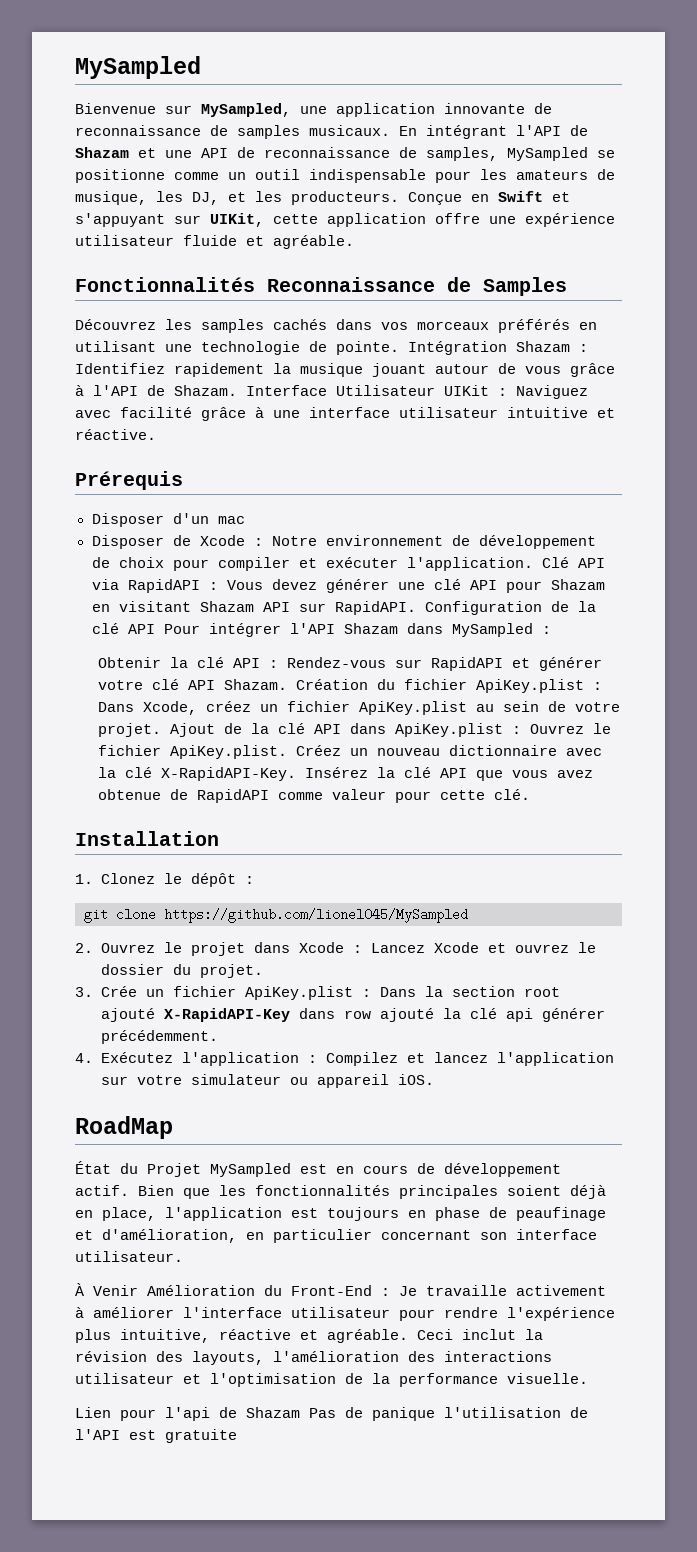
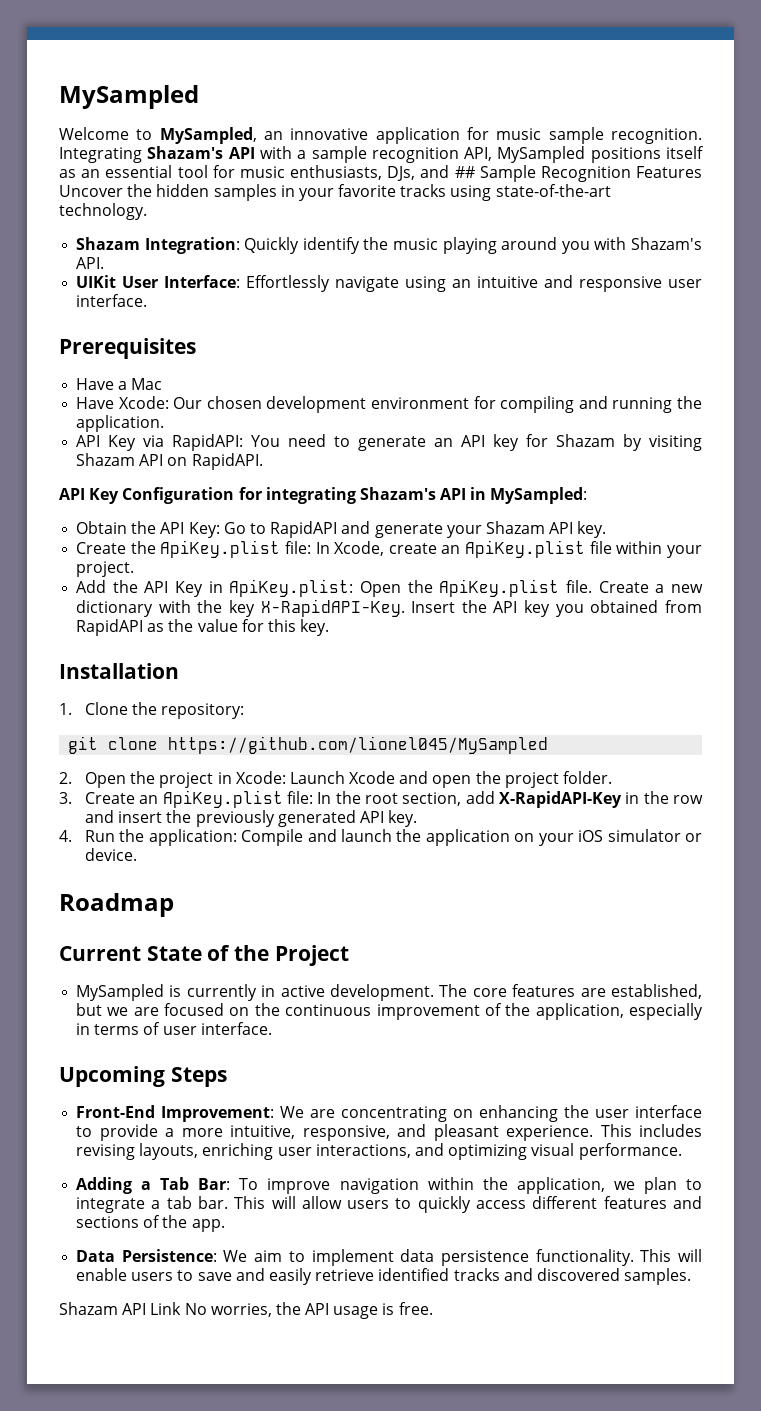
[75,103,552,117] [75,125,588,139] [75,147,615,161] [75,169,615,183] [75,191,570,205] [75,213,615,227] [75,235,354,249] [75,277,567,296] [75,319,597,333] [75,341,588,355] [75,363,615,377] [75,385,588,399] [75,407,615,421] [75,429,156,440] [75,471,183,490] [91,513,245,527] [91,535,596,549] [91,557,605,571] [91,579,605,593] [91,601,326,612] Bienvenue sur MySampled, une application innovante de reconnaissance de samples musicaux. En intégrant l'API de Shazam et une API de reconnaissance de samples, MySampled se positionne comme un outil indispensable pour les amateurs de musique, les DJ, et les producteurs. Conçue en Swift et s'appuyant sur UIKit, cette application offre une expérience utilisateur fluide et agréable. // Fonctionnalités Reconnaissance de Samples // Découvrez les samples cachés dans vos morceaux préférés en utilisant une technologie de pointe. Intégration Shazam : Identifiez rapidement la musique jouant autour de vous grâce à l'API de Shazam. Interface Utilisateur UIKit : Naviguez avec facilité grâce à une interface utilisateur intuitive et réactive. // Prérequis // Disposer d'un mac // Disposer de Xcode : Notre environnement de développement de choix pour compiler et exécuter l'application. Clé API via RapidAPI : Vous devez générer une clé API pour Shazam en visitant Shazam API sur -> [59,127,702,144] [59,146,704,163] [59,165,703,182] [59,184,611,201] [59,203,147,220] [76,237,703,254] [76,257,105,269] [76,275,702,292] [76,294,148,307] [59,338,196,359] [76,378,163,390] [76,396,703,413] [76,415,165,432] [76,434,702,451] [76,453,188,466] Welcome to MySampled, an innovative application for music sample recognition. Integrating Shazam's API with a sample recognition API, MySampled positions itself as an essential tool for music enthusiasts, DJs, and ## Sample Recognition Features Uncover the hidden samples in your favorite tracks using state-of-the-art technology. // Shazam Integration: Quickly identify the music playing around you with Shazam's API. // UIKit User Interface: Effortlessly navigate using an intuitive and responsive user interface. // Prerequisites // Have a Mac // Have Xcode: Our chosen development environment for compiling and running the application. // API Key via RapidAPI: You need to generate an API key for Shazam by visiting Shazam API on
[424,601,596,615] [91,623,551,637] [97,657,602,671] [97,679,602,693] [97,701,620,715] [97,723,611,737] [97,745,602,759] [97,767,593,781] [97,789,530,803] [75,831,219,846] [75,873,254,887] [84,908,468,923] [75,942,596,956] [100,964,263,978] [75,986,560,1000] [100,1008,605,1022] [100,1030,218,1044] [75,1052,614,1066] [100,1074,434,1088] [75,1116,173,1139] [75,1161,561,1177] [75,1185,606,1199] [75,1207,606,1221] [75,1229,597,1243] [75,1251,183,1262] [75,1283,606,1296] [75,1307,615,1321] [75,1329,543,1343] [75,1351,552,1365] [75,1373,588,1387] [75,1407,588,1421] [75,1429,237,1443] Configuration de la clé API Pour intégrer l'API Shazam dans MySampled : // Obtenir la clé API : Rendez-vous sur RapidAPI et générer votre clé API Shazam. Création du fichier ApiKey.plist : Dans Xcode, créez un fichier ApiKey.plist au sein de votre projet. Ajout de la clé API dans ApiKey.plist : Ouvrez le fichier ApiKey.plist. Créez un nouveau dictionnaire avec la clé X-RapidAPI-Key. Insérez la clé API que vous avez obtenue de RapidAPI comme valeur pour cette clé. // Installation // 1. Clonez le dépôt : // git clone https://github.com/lionel045/MySampled // 2. Ouvrez le projet dans Xcode : Lancez Xcode et ouvrez le dossier du projet. // 3. Crée un fichier ApiKey.plist : Dans la section root ajouté X-RapidAPI-Key dans row ajouté la clé api générer précédemment. // 4. Exécutez l'application : Compilez et lancez l'application sur votre simulateur ou appareil iOS. // RoadMap // État du Projet MySampled est en cours de développement actif. Bien que les fonctionnalités principales soient déjà en place, l'application est toujours en phase de peaufinage et d'amélioration, en particulier concernant son interface utilisateur. // À Venir Amélioration du Front-End : Je travaille activement à améliorer l'interface utilisateur pour rendre l'expérience plus intuitive, réactive et agréable. Ceci inclut la révision des layouts, l'amélioration des interactions utilisateur et l'optimisation de la performance visuelle. // Lien pour l'api de Shazam Pas de panique l'utilisation de l'API est gratuite -> [59,487,588,504] [76,521,607,538] [76,540,702,558] [76,561,135,577] [76,579,704,597] [76,599,702,617] [76,619,330,636] [59,663,179,679] [59,702,245,719] [68,736,549,754] [59,771,612,788] [59,790,703,808] [84,810,418,827] [59,829,702,846] [84,848,137,861] [59,893,174,917] [59,945,349,966] [76,984,702,1001] [76,1003,703,1020] [76,1022,272,1035] [59,1066,227,1087] [76,1105,702,1122] [76,1124,702,1141] [76,1143,682,1160] [76,1177,702,1194] [76,1196,703,1213] [76,1215,225,1232] [76,1249,702,1266] [76,1268,692,1285] [59,1302,433,1319] // API Key Configuration for integrating Shazam's API in MySampled: // Obtain the API Key: Go to RapidAPI and generate your Shazam API key. // Create the ApiKey.plist file: In Xcode, create an ApiKey.plist file within your project. // Add the API Key in ApiKey.plist: Open the ApiKey.plist file. Create a new dictionary with the key X-RapidAPI-Key. Insert the API key you obtained from RapidAPI as the value for this key. // Installation // 1. Clone the repository: // git clone https://github.com/lionel045/MySampled // 2. Open the project in Xcode: Launch Xcode and open the project folder. // 3. Create an ApiKey.plist file: In the root section, add X-RapidAPI-Key in the row and insert the previously generated API key. // 4. Run the application: Compile and launch the application on your iOS simulator or device. // Roadmap // Current State of the Project // MySampled is currently in active development. The core features are established, but we are focused on the continuous improvement of the application, especially in terms of user interface. // Upcoming Steps // Front-End Improvement: We are concentrating on enhancing the user interface to provide a more intuitive, responsive, and pleasant experience. This includes revising layouts, enriching user interactions, and optimizing visual performance. // Adding a Tab Bar: To improve navigation within the application, we plan to integrate a tab bar. This will allow users to quickly access different features and sections of the app. // Data Persistence: We aim to implement data persistence functionality. This will enable users to save and easily retrieve identified tracks and discovered samples. // Shazam API Link No worries, the API usage is free.

